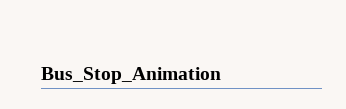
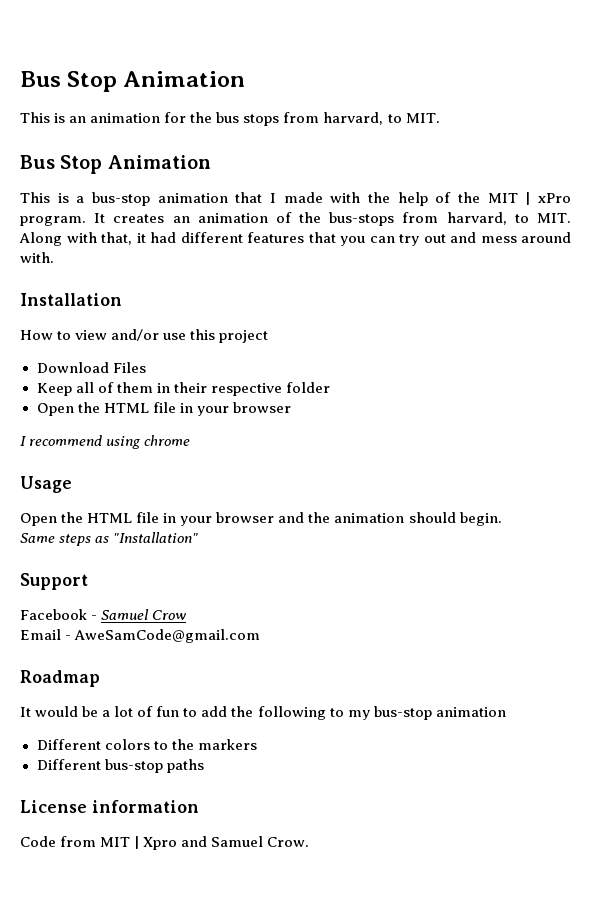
[41,67,221,84] Bus_Stop_Animation -> [20,71,245,92] [20,112,440,126] [20,155,211,174] [20,192,572,206] [20,212,571,226] [19,232,571,246] [20,252,54,263] [20,293,122,306] [20,329,269,343] [36,362,146,373] [36,382,330,396] [36,402,291,416] [20,435,191,449] [20,476,72,493] [20,512,502,526] [20,532,199,546] [20,573,88,590] [20,609,187,620] [20,629,261,643] [20,670,100,687] [20,706,506,720] [36,739,257,750] [36,759,204,773] [20,800,199,813] [20,836,310,850] Bus Stop Animation // This is an animation for the bus stops from harvard, to MIT. // Bus Stop Animation // This is a bus-stop animation that I made with the help of the MIT | xPro program. It creates an animation of the bus-stops from harvard, to MIT. Along with that, it had different features that you can try out and mess around with. // Installation // How to view and/or use this project // Download Files // Keep all of them in their respective folder // Open the HTML file in your browser // I recommend using chrome // Usage // Open the HTML file in your browser and the animation should begin. // Same steps as "Installation" // Support // Facebook - Samuel Crow // Email - AweSamCode@gmail.com // Roadmap // It would be a lot of fun to add the following to my bus-stop animation // Different colors to the markers // Different bus-stop paths // License information // Code from MIT | Xpro and Samuel Crow.

